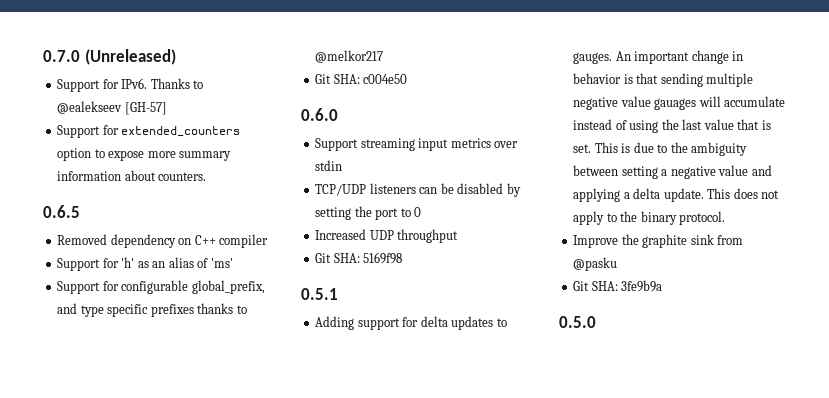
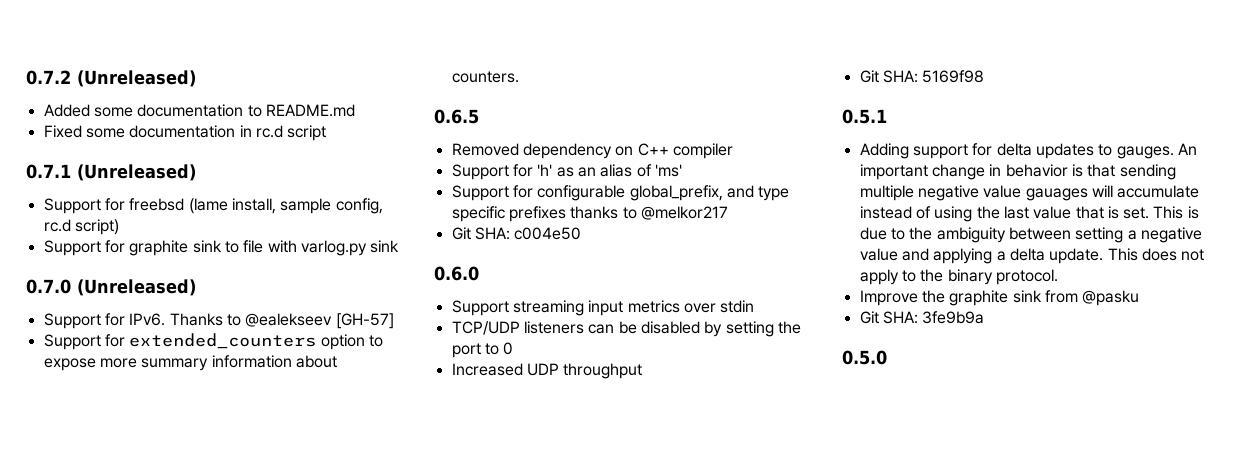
(43, 56) none -> [26,70,196,87] [43,104,355,117] [43,125,327,141] [26,164,196,181] [43,198,383,214] [43,219,119,235] [43,240,400,256] 0.7.2 (Unreleased) // Added some documentation to README.md // Fixed some documentation in rc.d script // 0.7.1 (Unreleased) // Support for freebsd (lame install, sample config, rc.d script) // Support for graphite sink to file with varlog.py sink //

